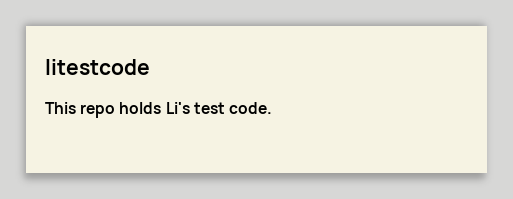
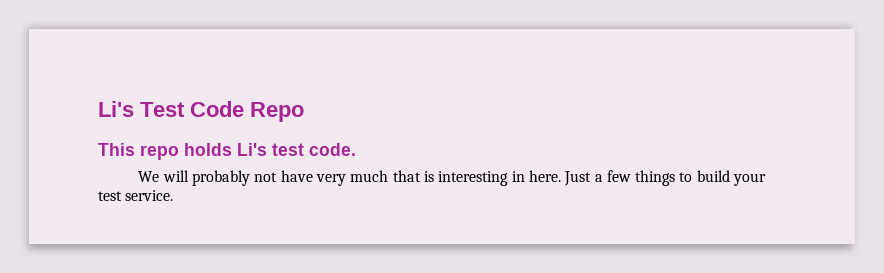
[45,59,150,75] litestcode -> [98,101,304,122] Li's Test Code Repo
(272, 108) none -> [138,170,767,186] [98,190,174,201] // We will probably not have very much that is interesting in here. Just a few things to build your test service.

